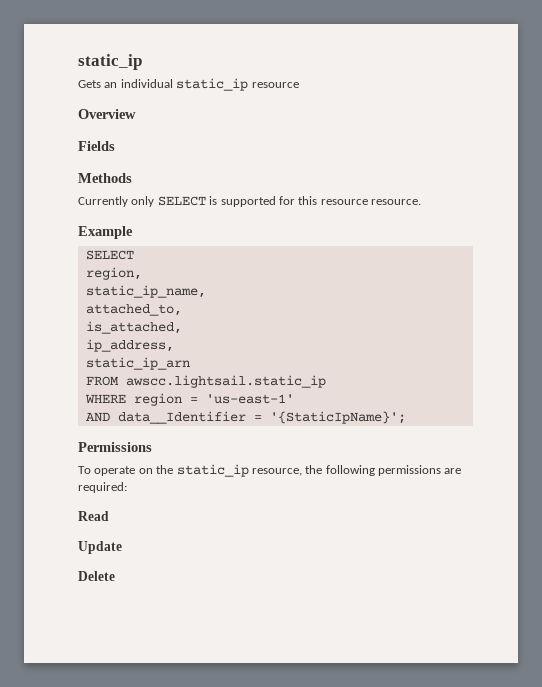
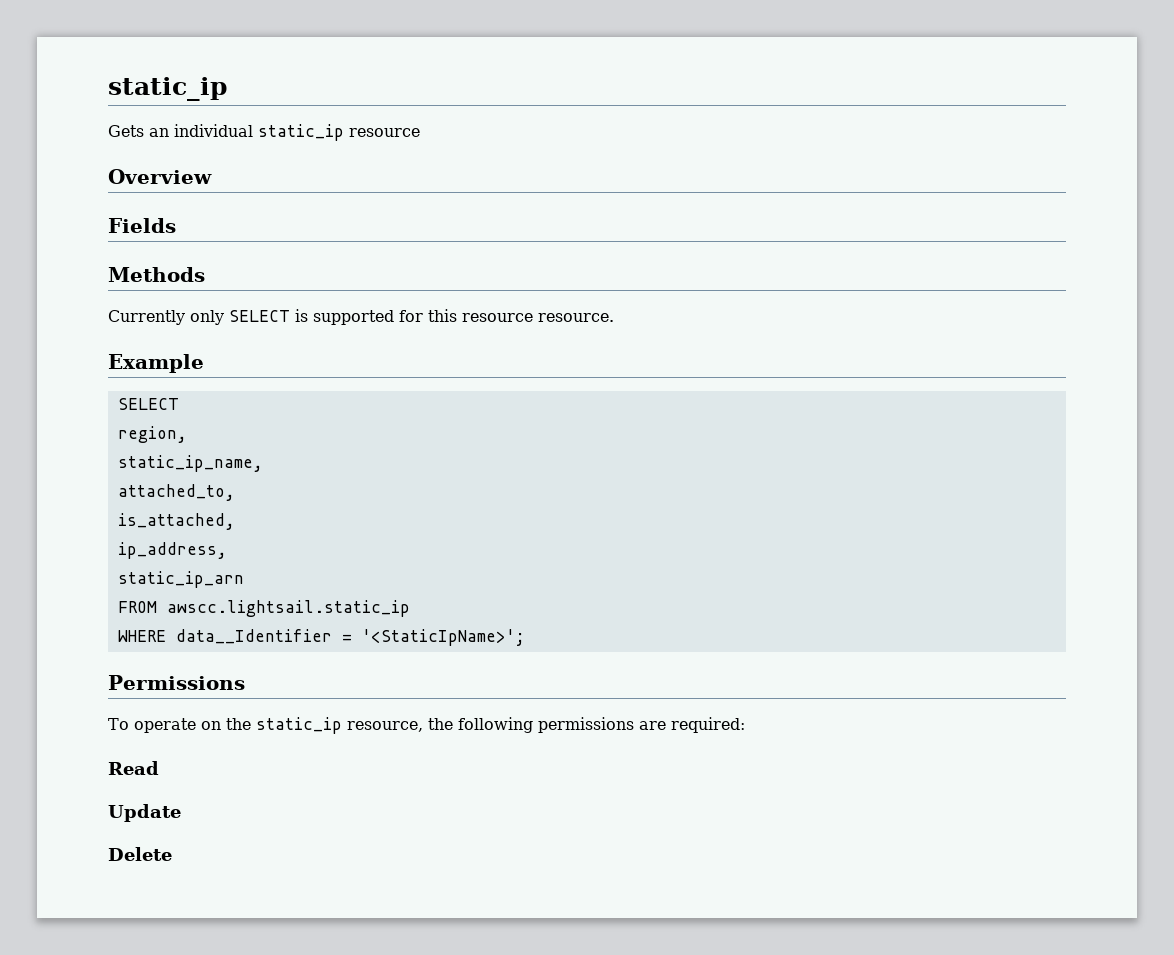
[133,393,294,406] [85,412,110,422] region = 'us-east-1' // AND -> (166, 636) none
[269,411,406,424] '{StaticIpName}'; -> [361,629,525,646] '<StaticIpName>';

